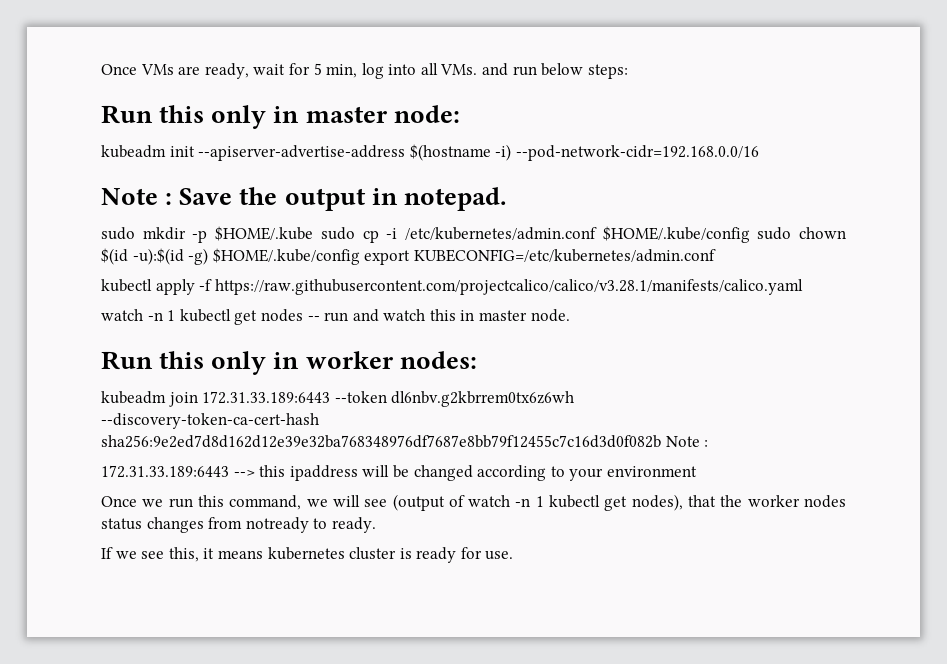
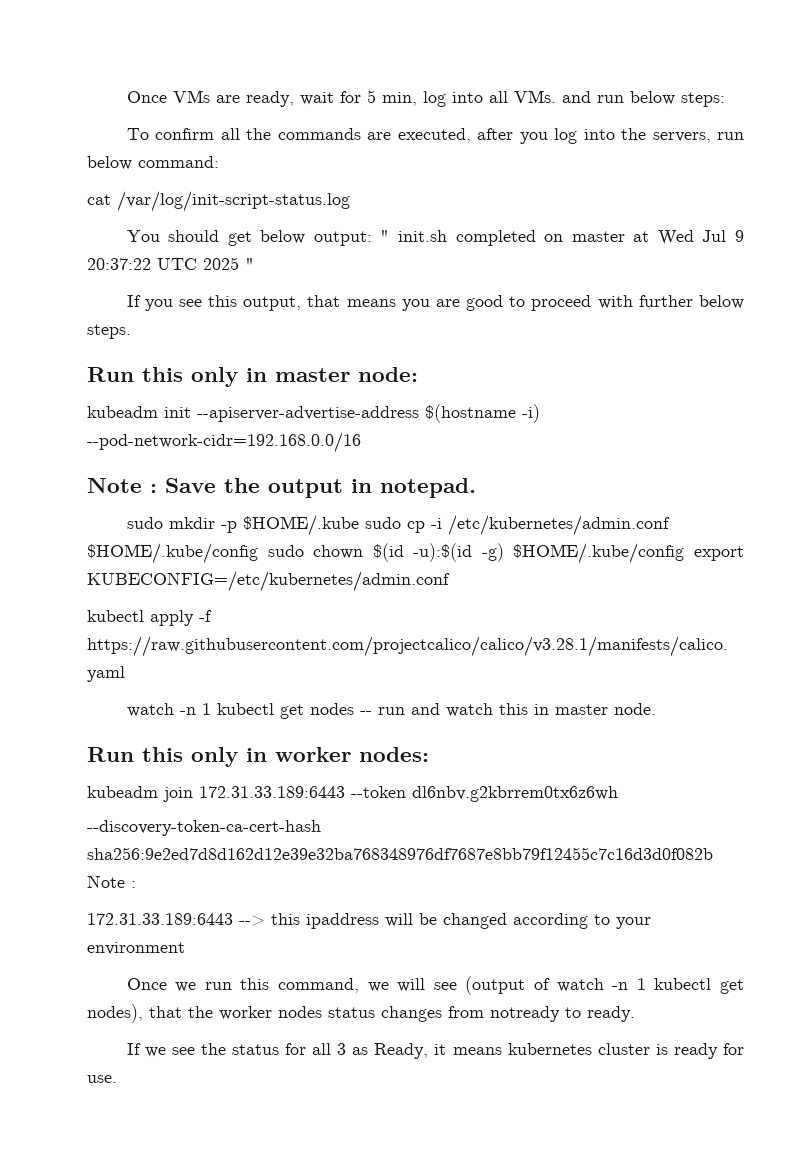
(628, 71) none -> [126,128,744,144] [87,156,219,170] [87,191,350,212] [126,230,744,246] [87,257,254,270] [126,295,745,311] [87,324,131,339] // To confirm all the commands are executed, after you log into the servers, run below command: // cat /var/log/init-script-status.log // You should get below output: " init.sh completed on master at Wed Jul 9 20:37:22 UTC 2025 " // If you see this output, that means you are good to proceed with further below steps.
[168,547,199,562] this, -> [200,1043,429,1059] the status for all 3 as Ready,

